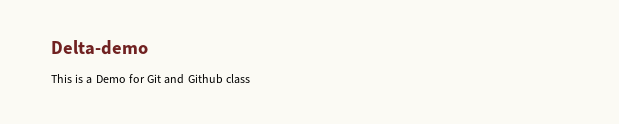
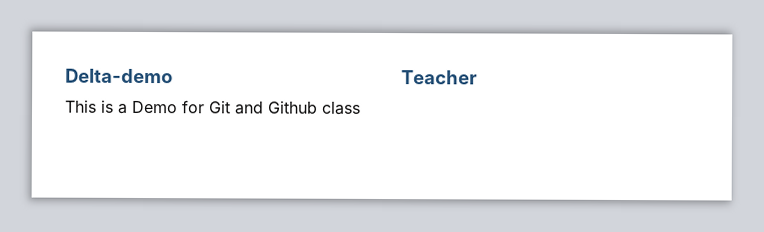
(250, 79) none -> [401,70,478,85] // Teacher

